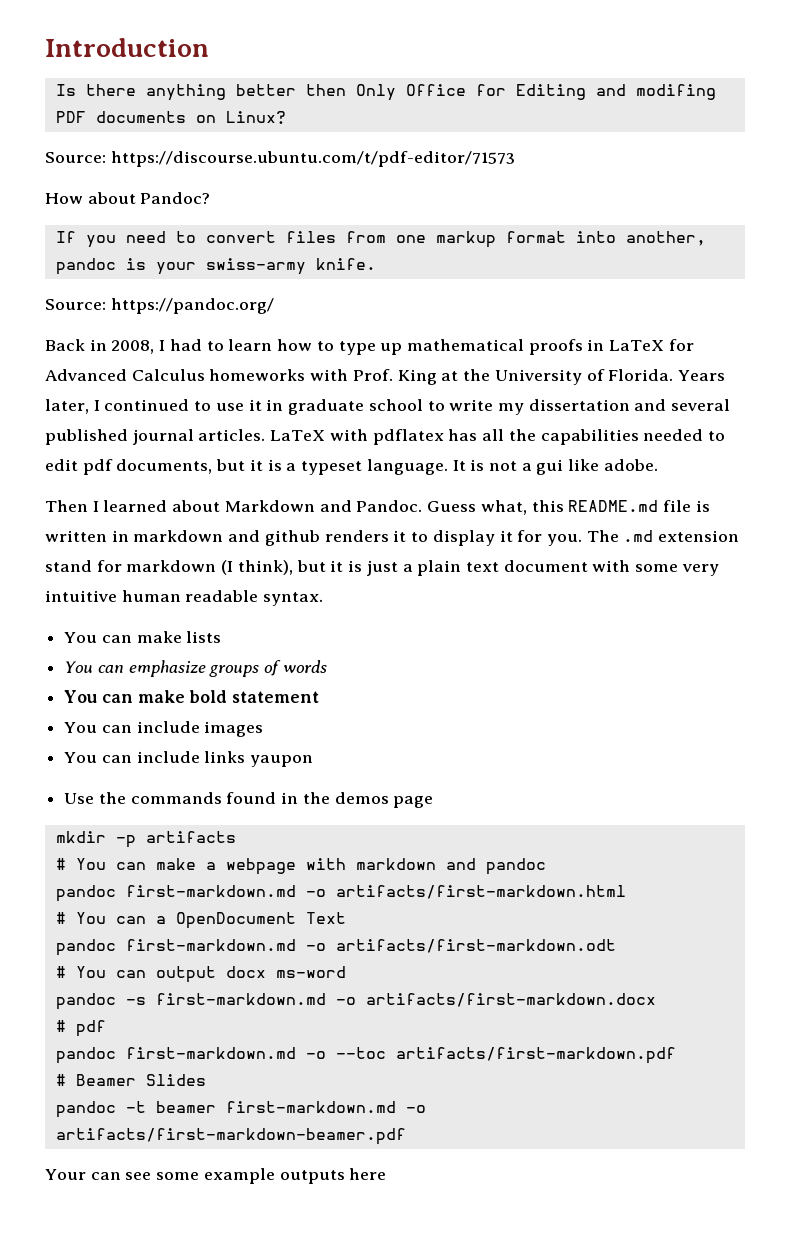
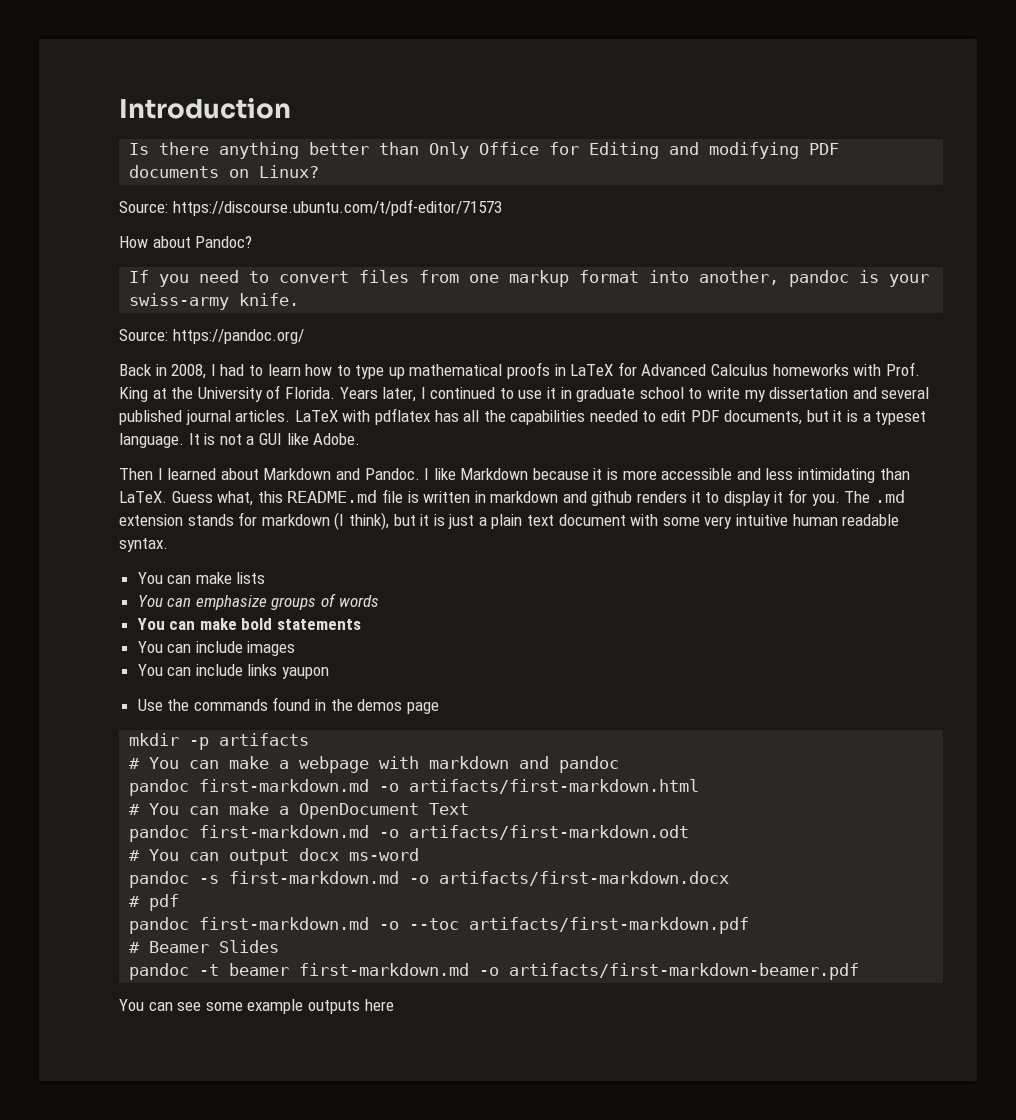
[305,84,346,96] then -> [379,142,420,155] than
[635,84,716,100] modifing -> [709,142,800,159] modifying
[82,459,113,475] pdf -> [690,410,720,422] PDF
[536,459,658,475] gui like adobe. -> [258,433,361,445] GUI like Adobe.
(423, 506) none -> [424,468,910,483] [119,491,167,503] I like Markdown because it is more accessible and less intimidating than LaTeX.
[45,560,92,572] stand -> [187,514,234,526] stands
[232,691,320,703] statement -> [277,619,362,630] statements
(146, 920) none -> [229,802,270,815] make
[45,1169,86,1180] Your -> [119,999,144,1011] You

